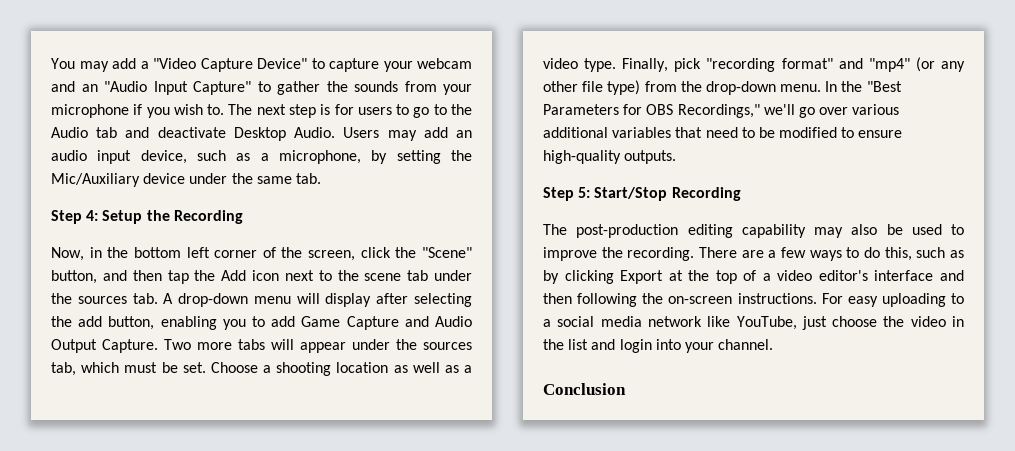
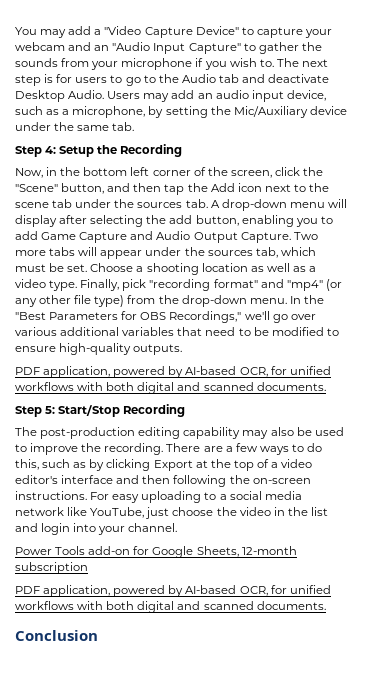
(677, 157) none -> [15,366,331,378] [15,382,326,394] // PDF application, powered by AI-based OCR, for unified workflows with both digital and scanned documents.
(774, 344) none -> [15,546,297,558] [15,562,88,574] [15,585,331,597] [15,601,326,613] // Power Tools add-on for Google Sheets, 12-month subscription // PDF application, powered by AI-based OCR, for unified workflows with both digital and scanned documents.

